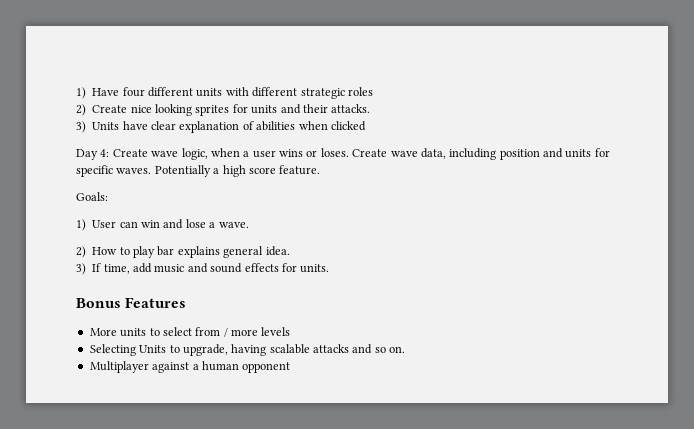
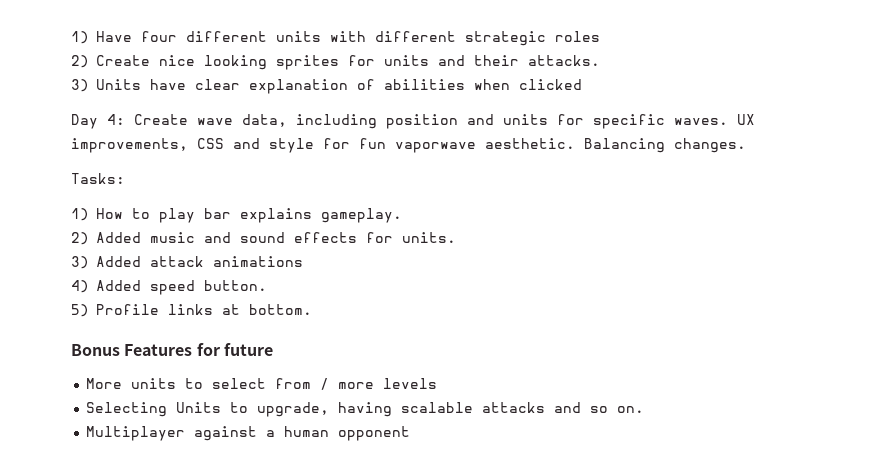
[181,148,418,160] logic, when a user wins or loses. Create wave -> (233, 121) none
[154,165,321,177] [76,192,108,201] [76,219,249,231] [76,246,86,258] Potentially a high score feature. // Goals: // 1) User can win and lose a wave. // 2) -> [737,114,755,125] [71,138,746,153] [71,173,125,184] [71,208,89,221] UX improvements, CSS and style for fun vaporwave aesthetic. Balancing changes. // Tasks: // 1)
[223,246,290,258] [76,263,152,275] general idea. // 3) If time, add -> [321,208,402,223] [71,232,141,245] gameplay. // 2) Added
(330, 268) none -> [71,256,303,269] [71,280,267,295] [71,304,312,317] // 3) Added attack animations // 4) Added speed button. // 5) Profile links at bottom.
(187, 302) none -> [196,343,273,356] for future

